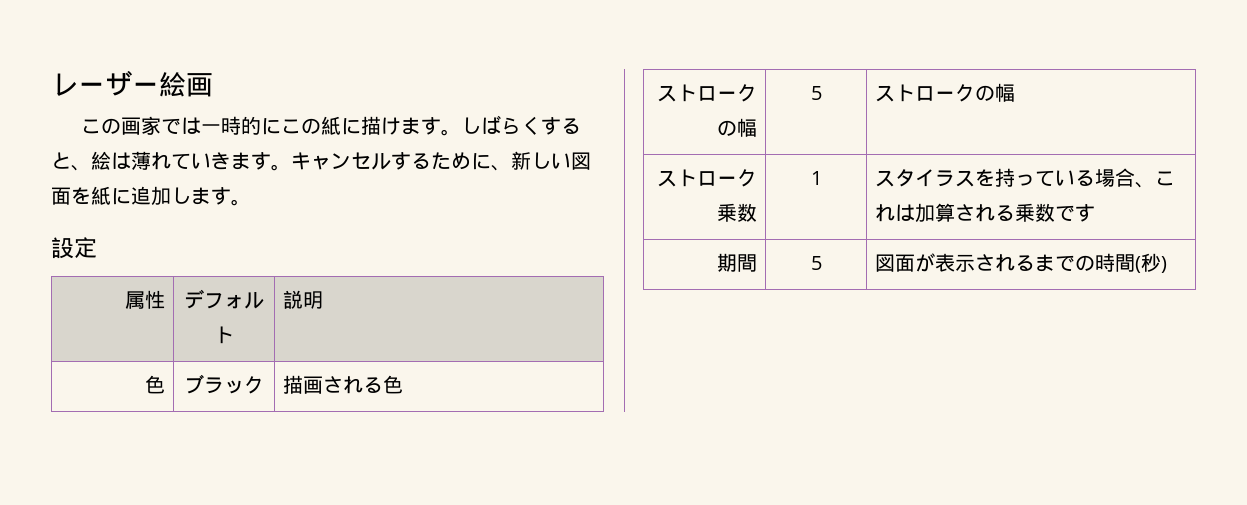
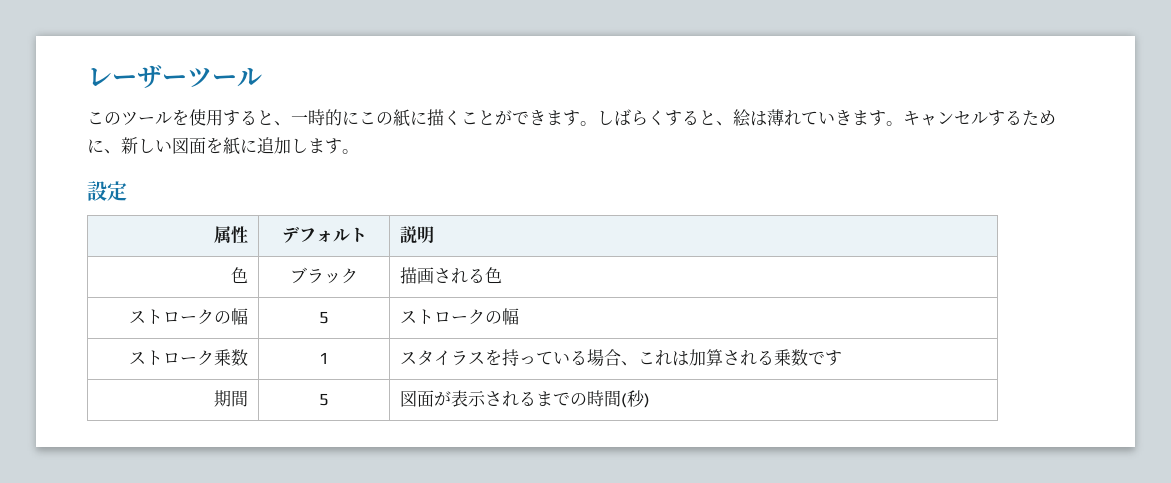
[159,72,213,97] [80,116,201,135] 絵画 // この画家では -> [187,68,262,87] [87,109,291,126] ツール // このツールを使用すると、
[380,117,401,135] け -> [444,110,546,126] くことができ

